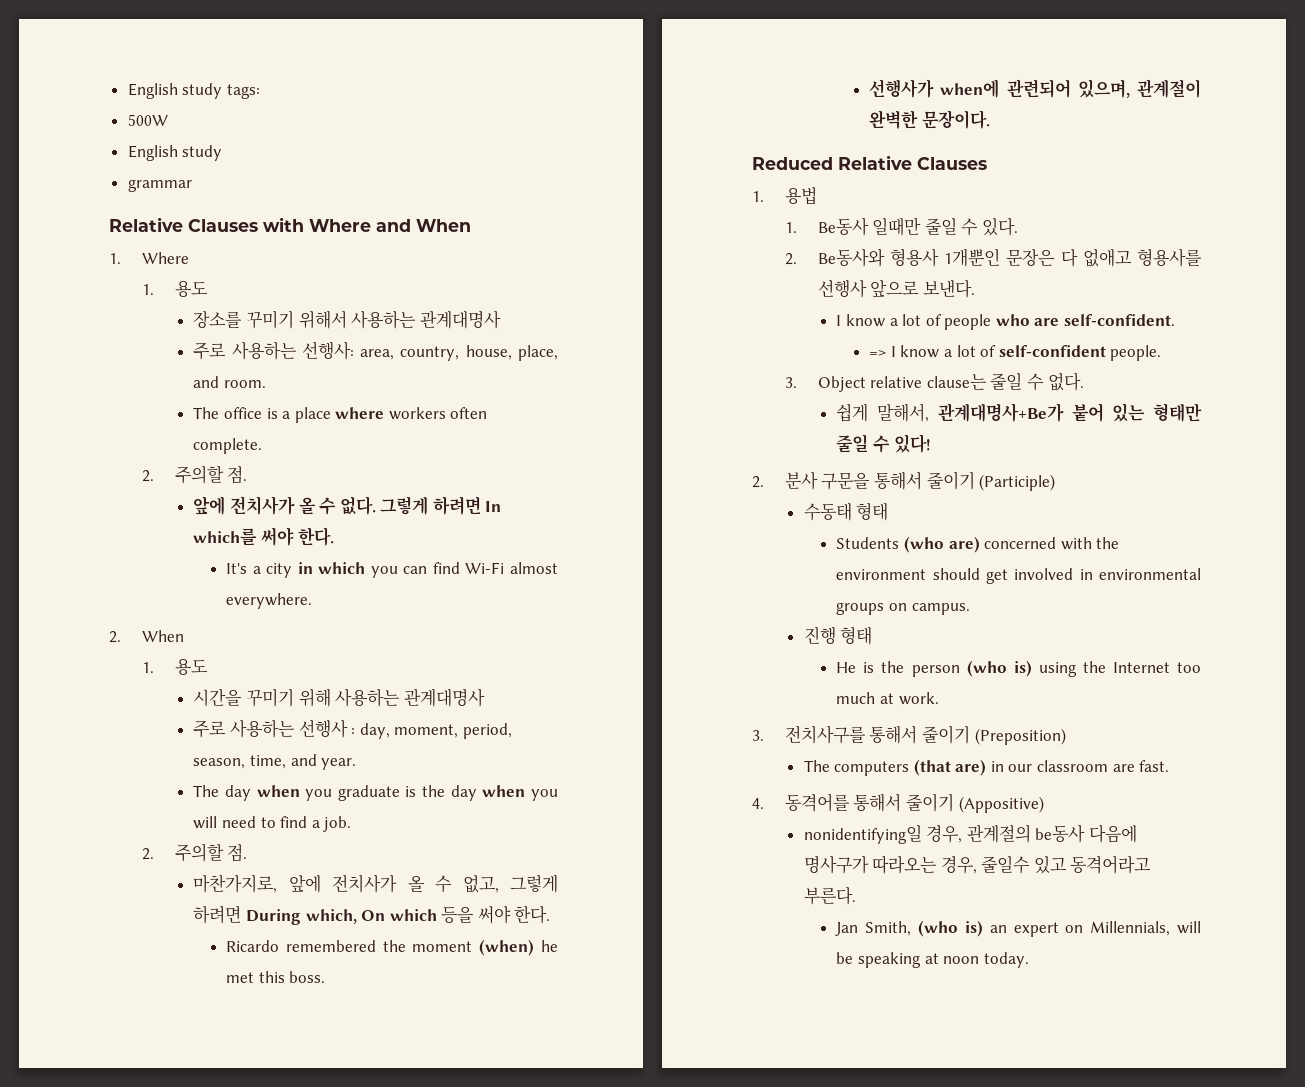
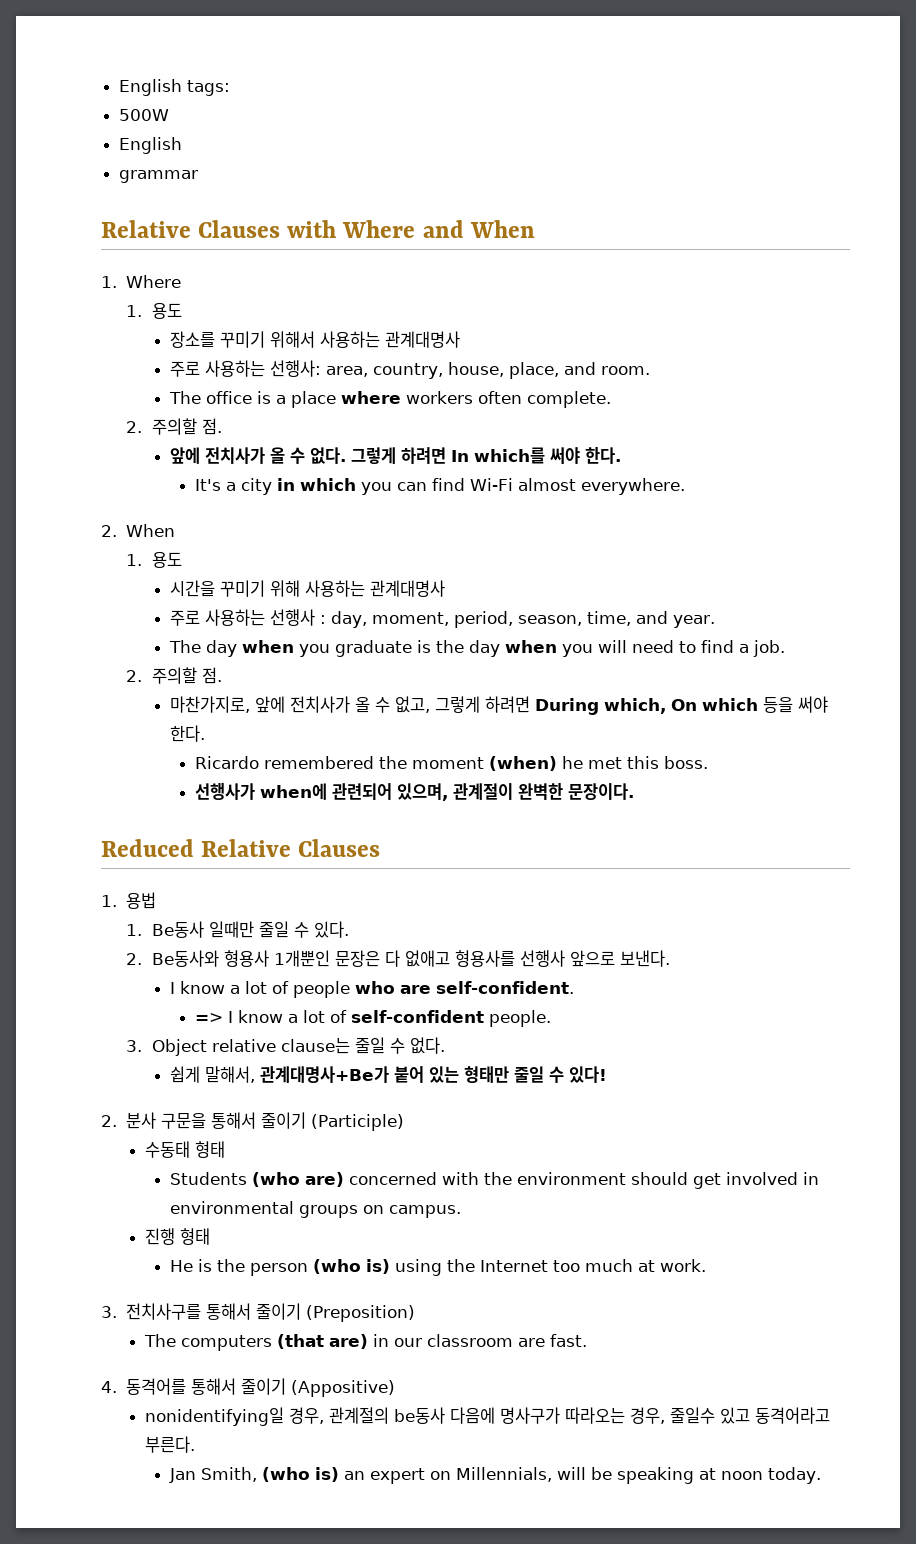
[127,83,223,99] English study -> [119,79,183,96] English
[182,145,223,161] study -> (183, 145) none

